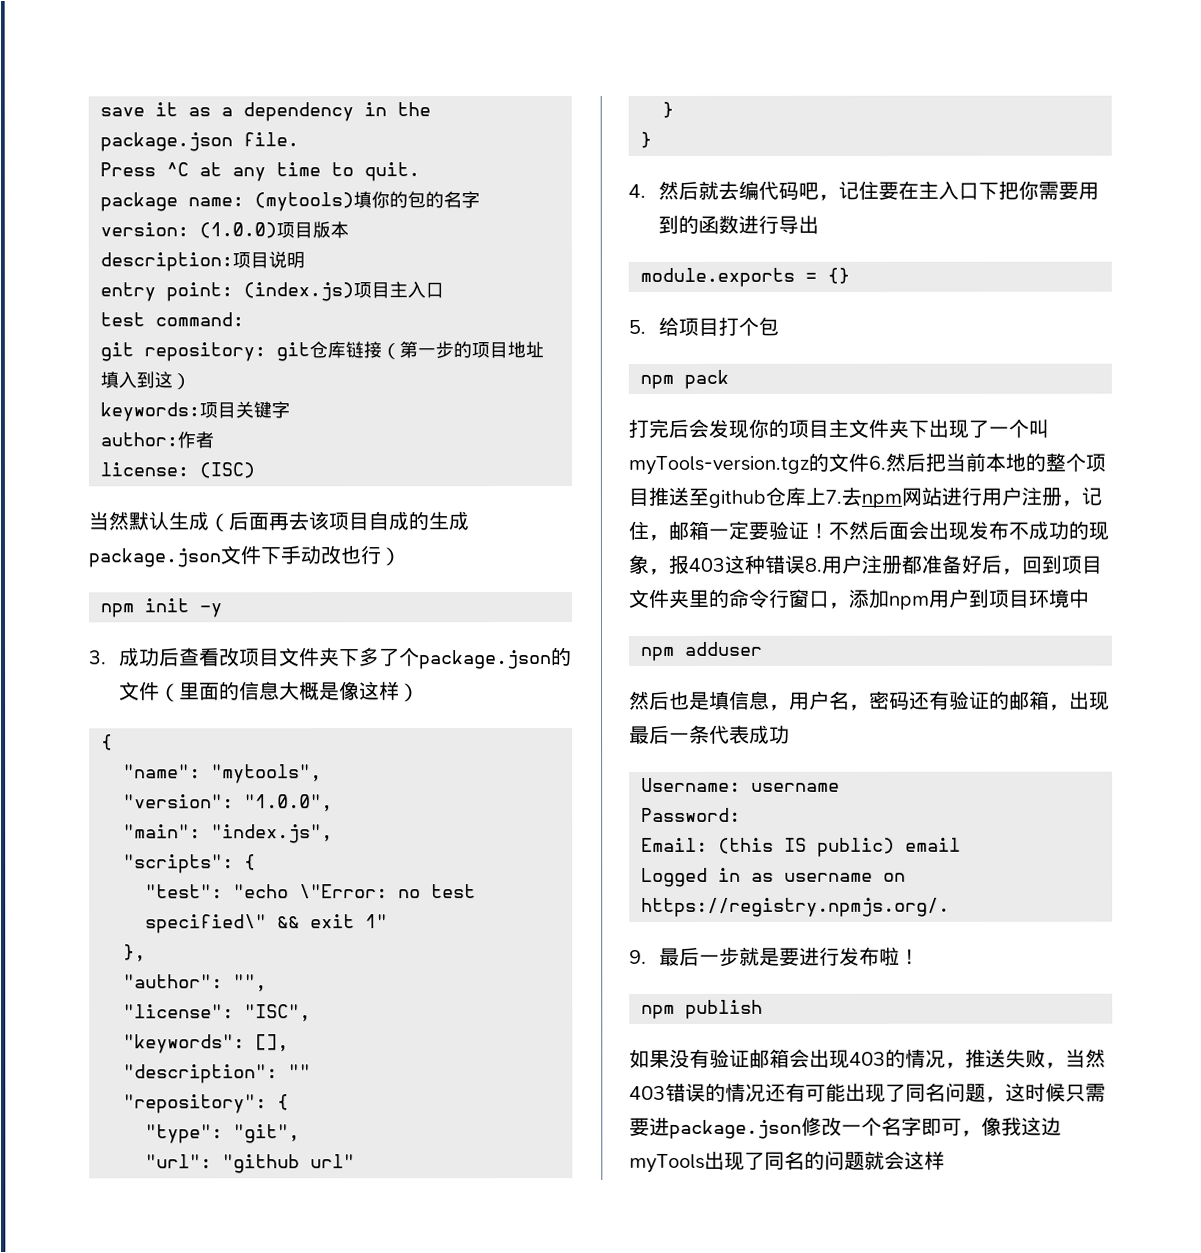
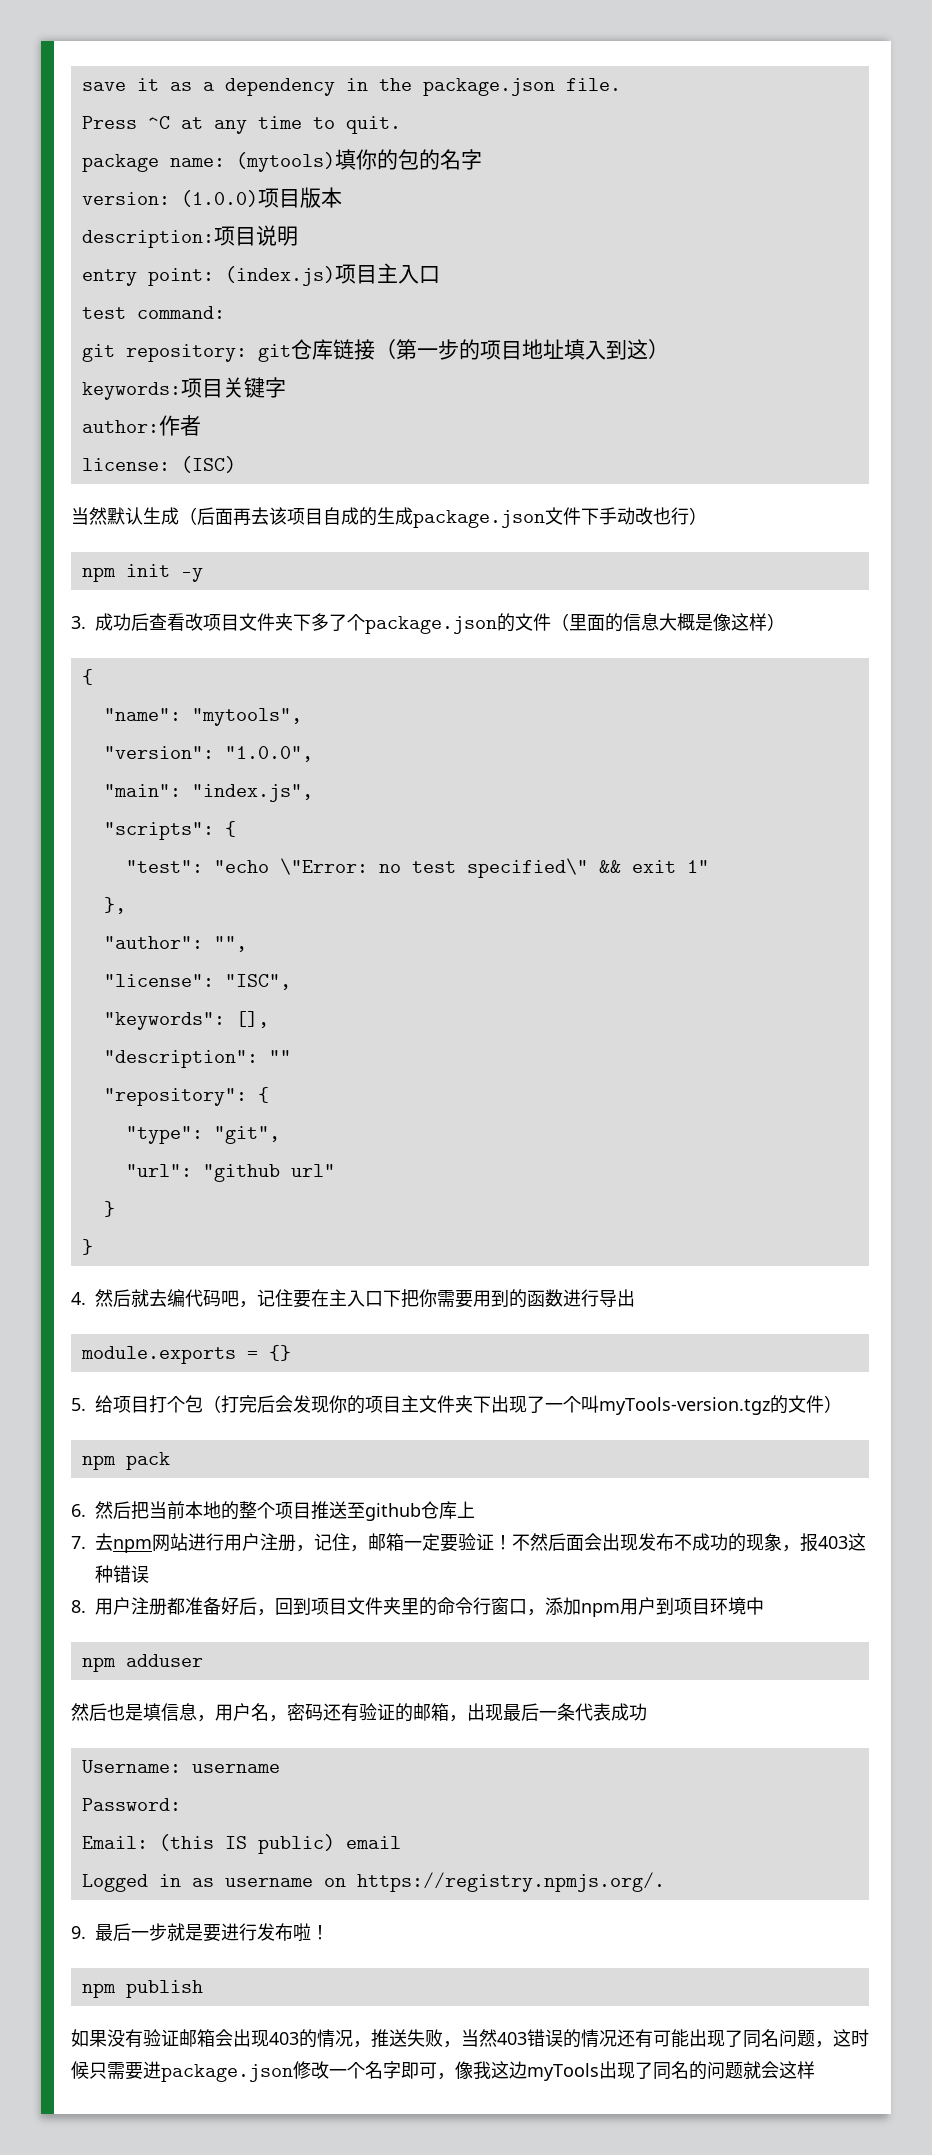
[640,369,729,389] // npm pack // -> [203,1395,221,1413] （
(869, 462) none -> [824,1395,842,1413] [81,1452,170,1470] ） // npm pack //
(826, 496) none -> (475, 1509) //
(805, 564) none -> (149, 1574) //

